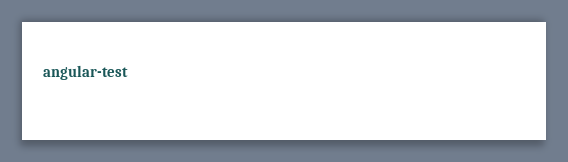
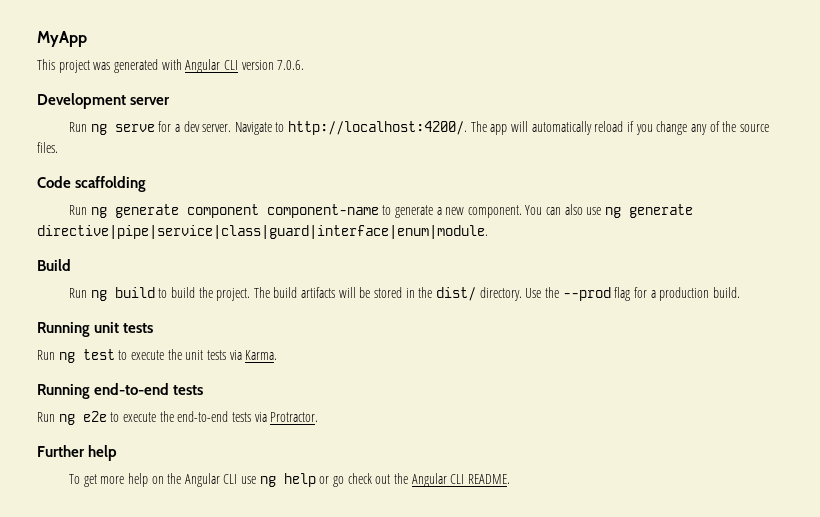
[43,65,128,80] angular-test -> [37,31,87,47] [37,59,305,73] [37,93,171,109] [68,121,769,135] [37,142,58,153] [37,176,147,192] [68,204,694,218] [37,225,488,239] [37,259,71,271] [68,287,740,301] [37,322,154,337] [37,349,278,363] [37,383,204,399] [37,411,319,425] [37,445,118,461] [68,473,510,487] MyApp // This project was generated with Angular CLI version 7.0.6. // Development server // Run ng serve for a dev server. Navigate to http://localhost:4200/. The app will automatically reload if you change any of the source files. // Code scaffolding // Run ng generate component component-name to generate a new component. You can also use ng generate directive|pipe|service|class|guard|interface|enum|module. // Build // Run ng build to build the project. The build artifacts will be stored in the dist/ directory. Use the --prod flag for a production build. // Running unit tests // Run ng test to execute the unit tests via Karma. // Running end-to-end tests // Run ng e2e to execute the end-to-end tests via Protractor. // Further help // To get more help on the Angular CLI use ng help or go check out the Angular CLI README.

